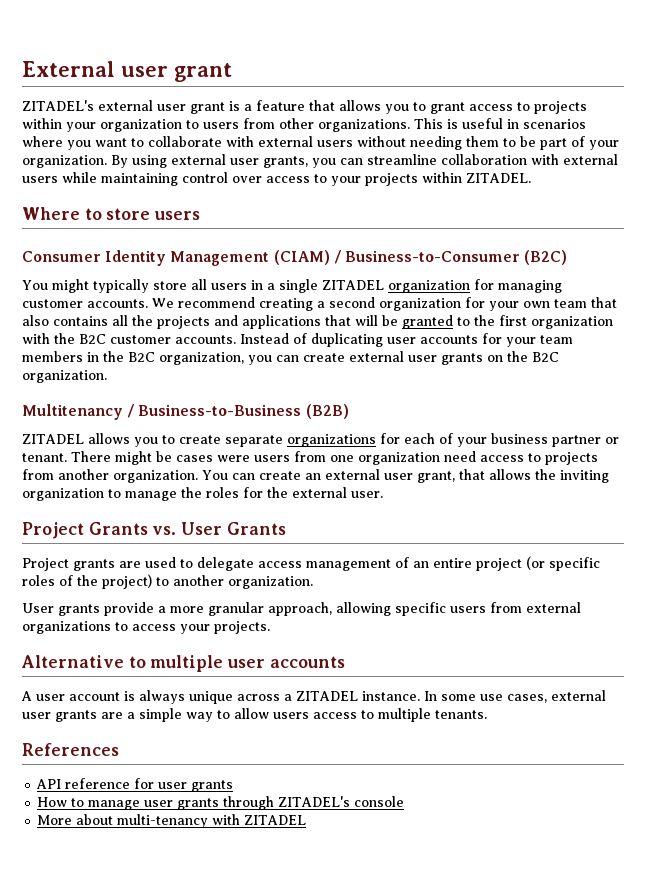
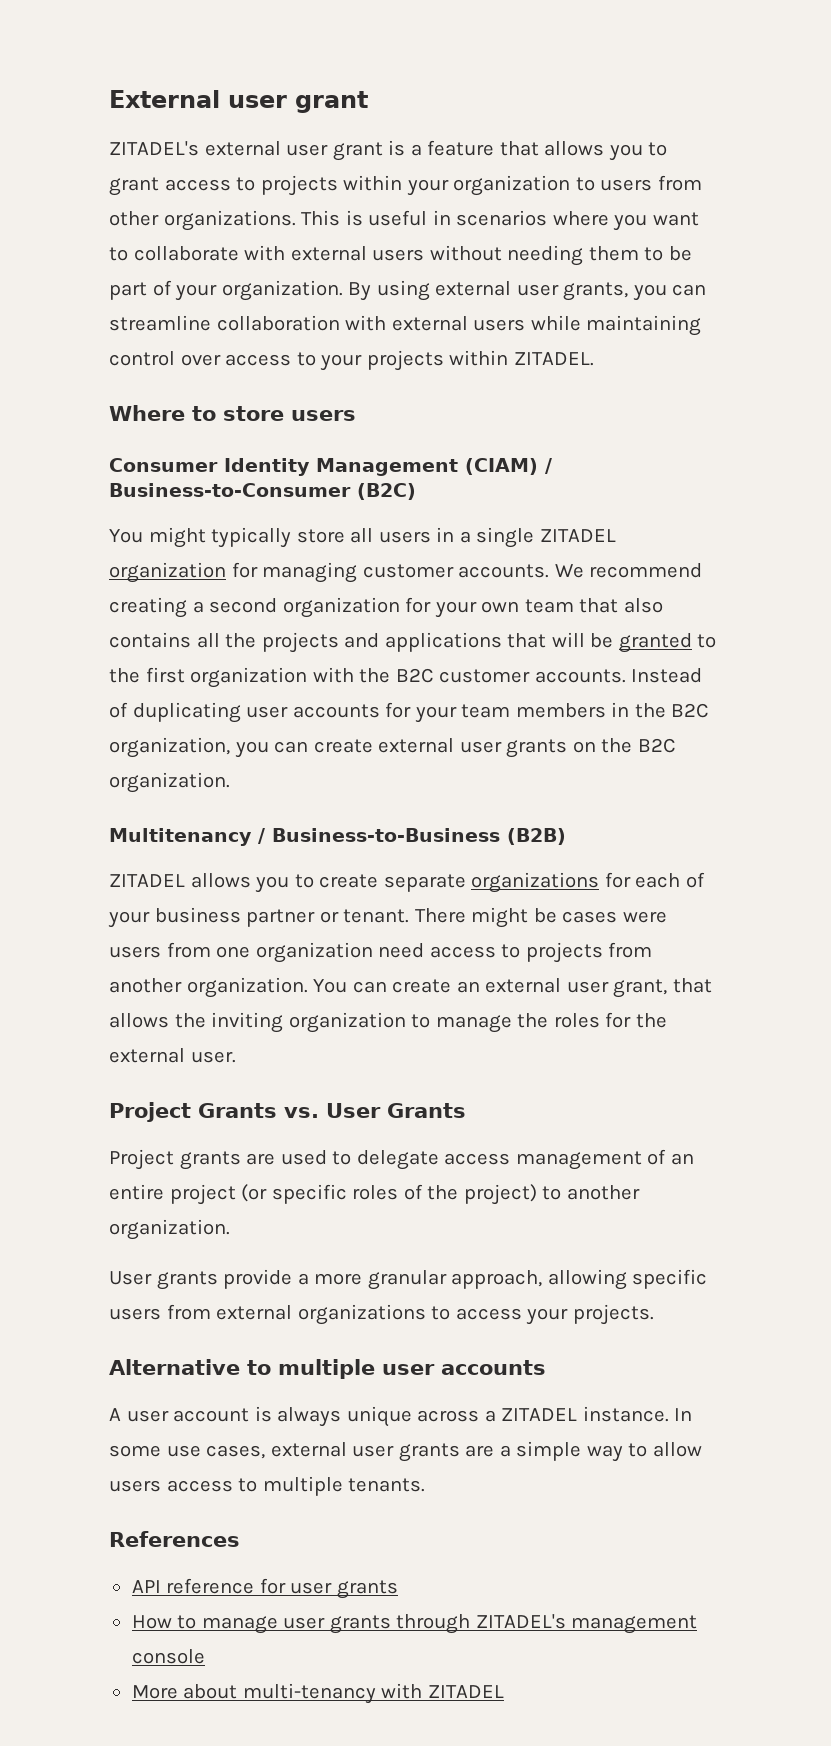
(351, 801) none -> [571,1615,698,1634] management

